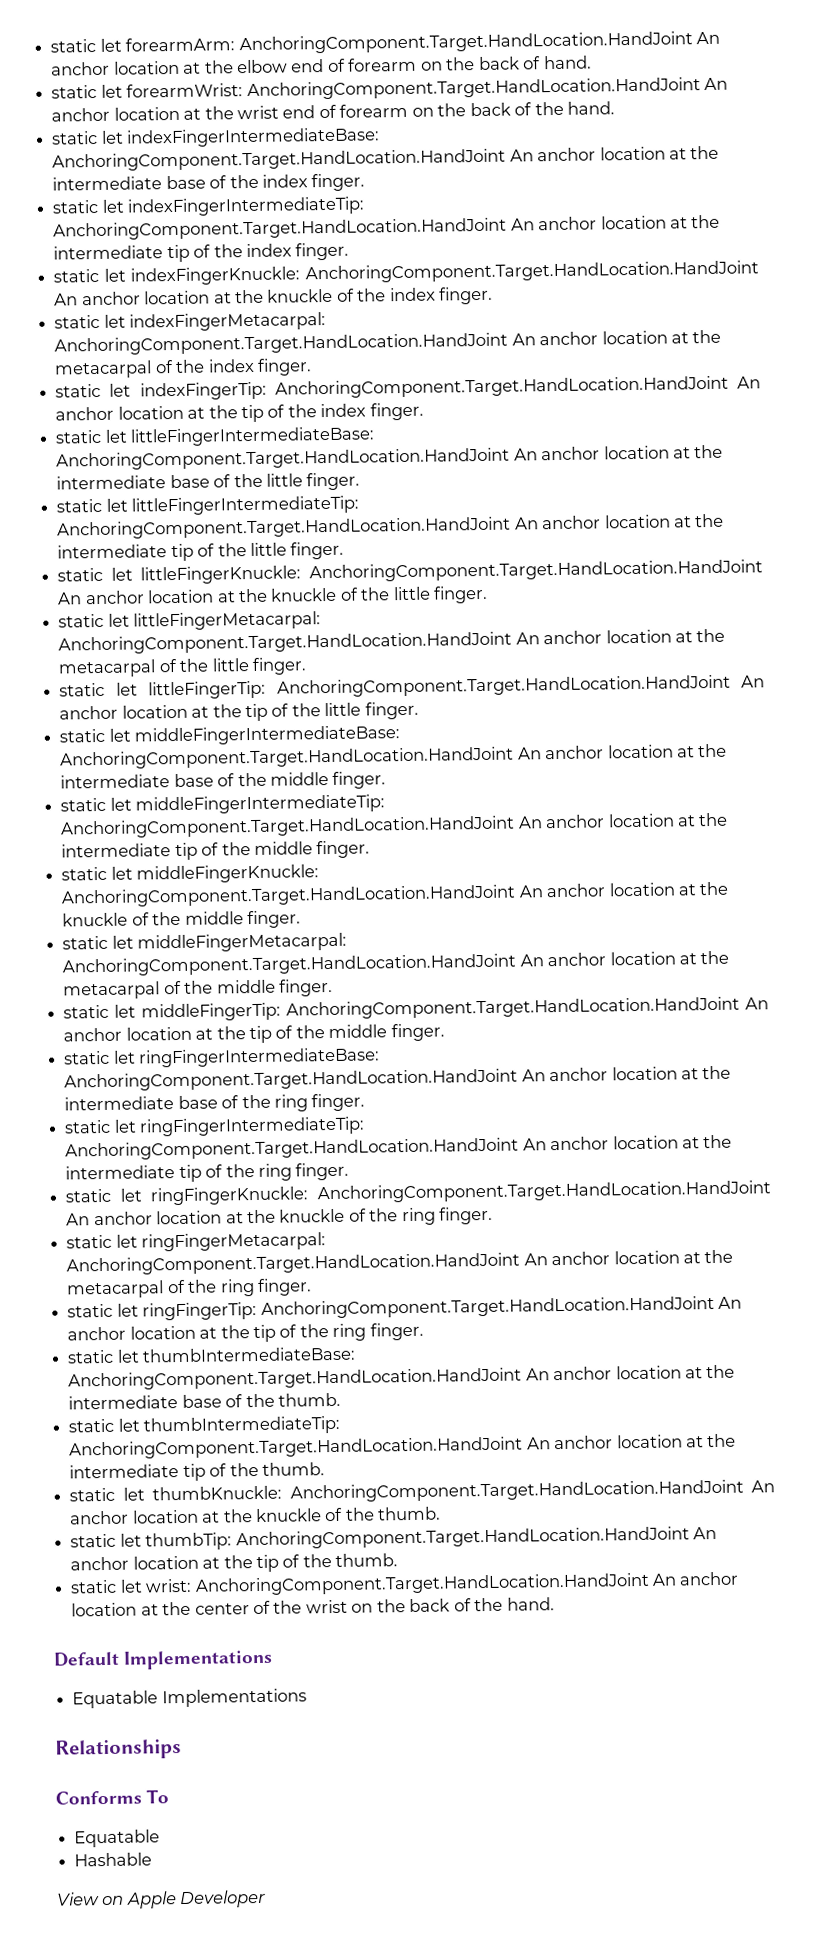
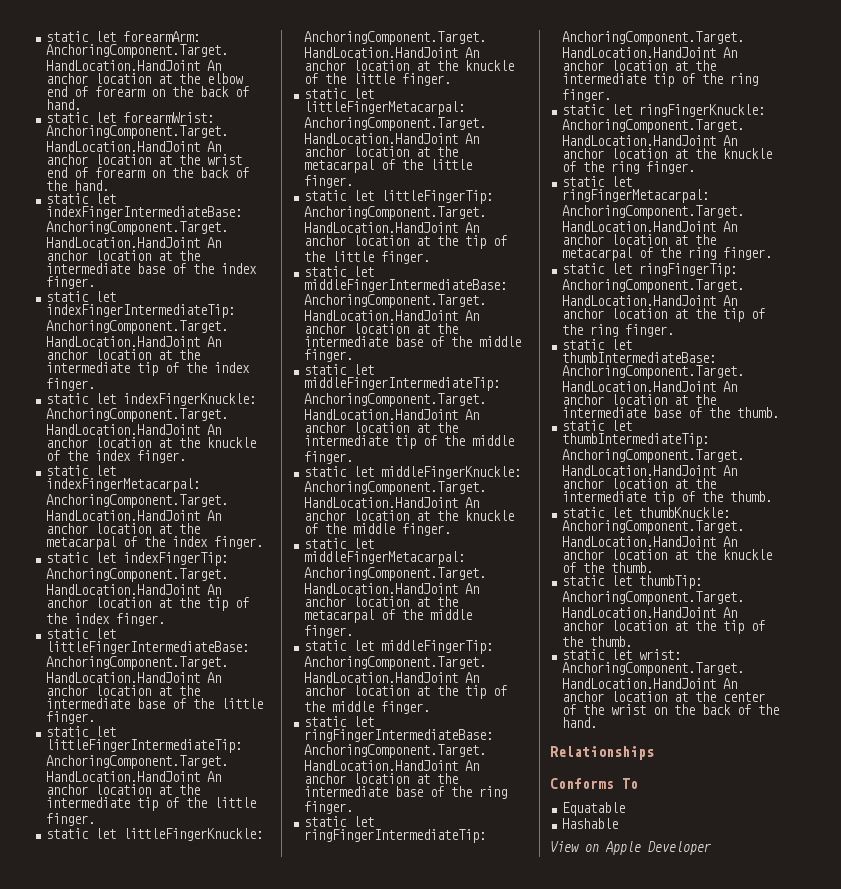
[53,1649,274,1670] [72,1688,307,1709] // Default Implementations // Equatable Implementations -> (598, 722) none

